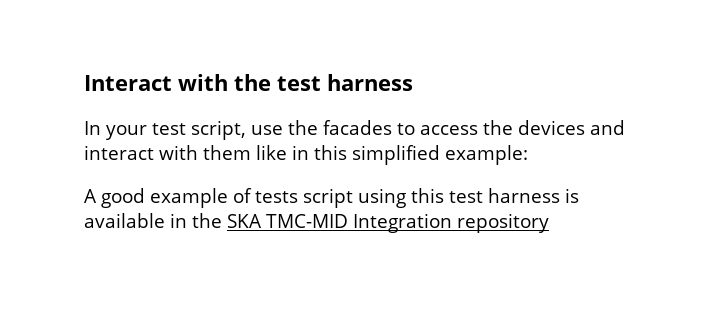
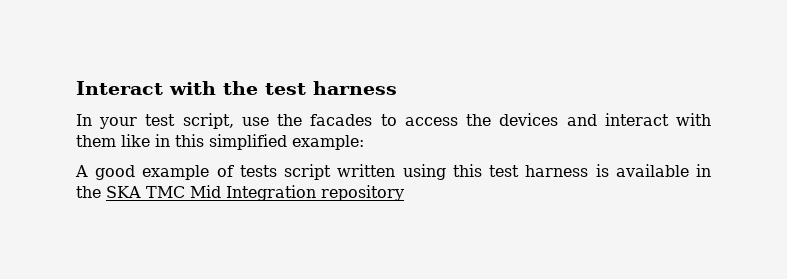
(353, 198) none -> [337,164,396,177] written
[266,214,348,228] TMC-MID -> [146,185,221,198] TMC Mid

